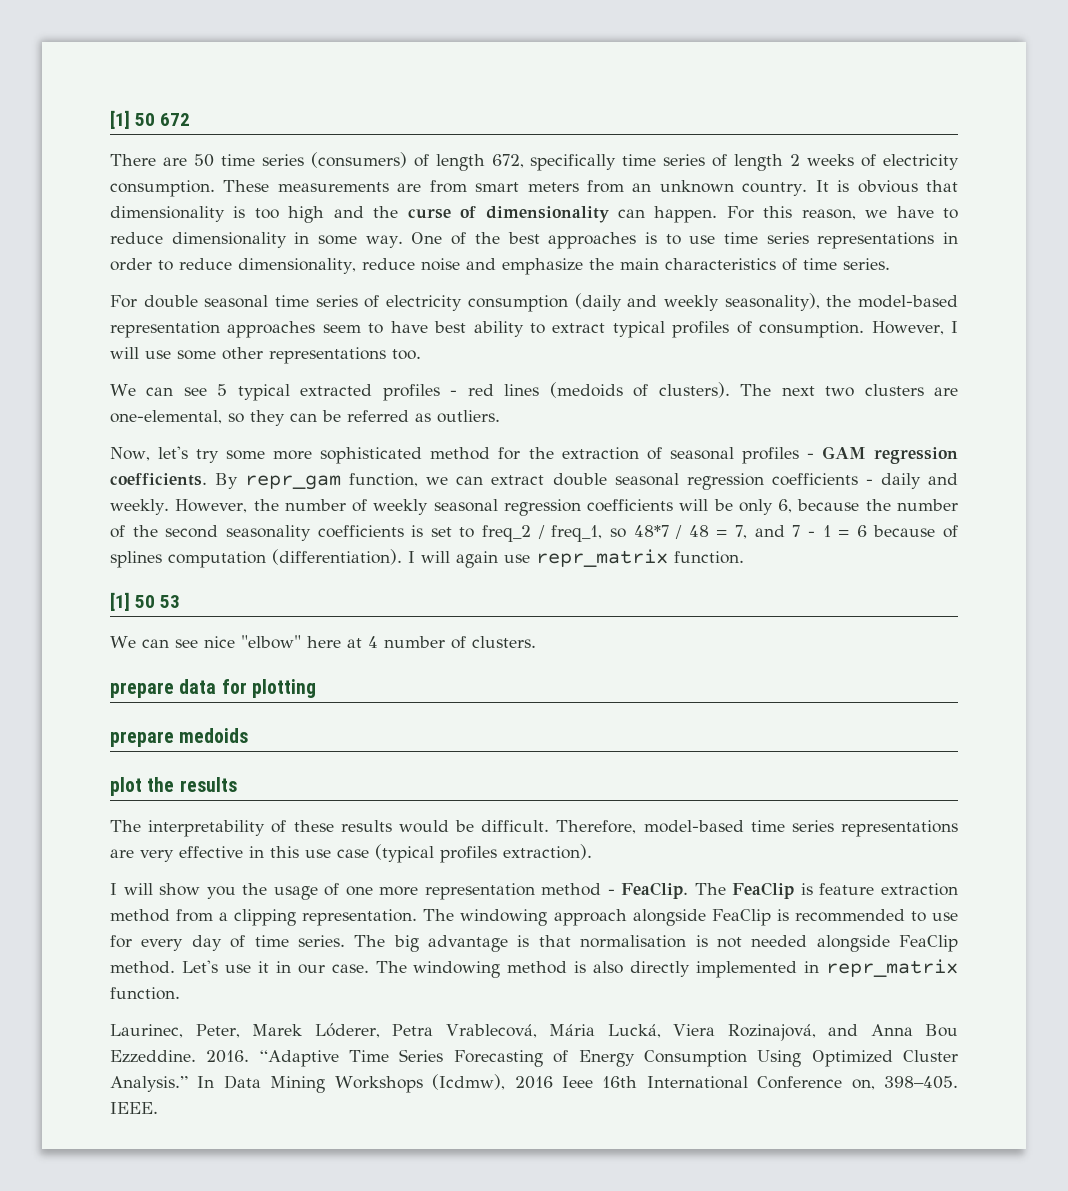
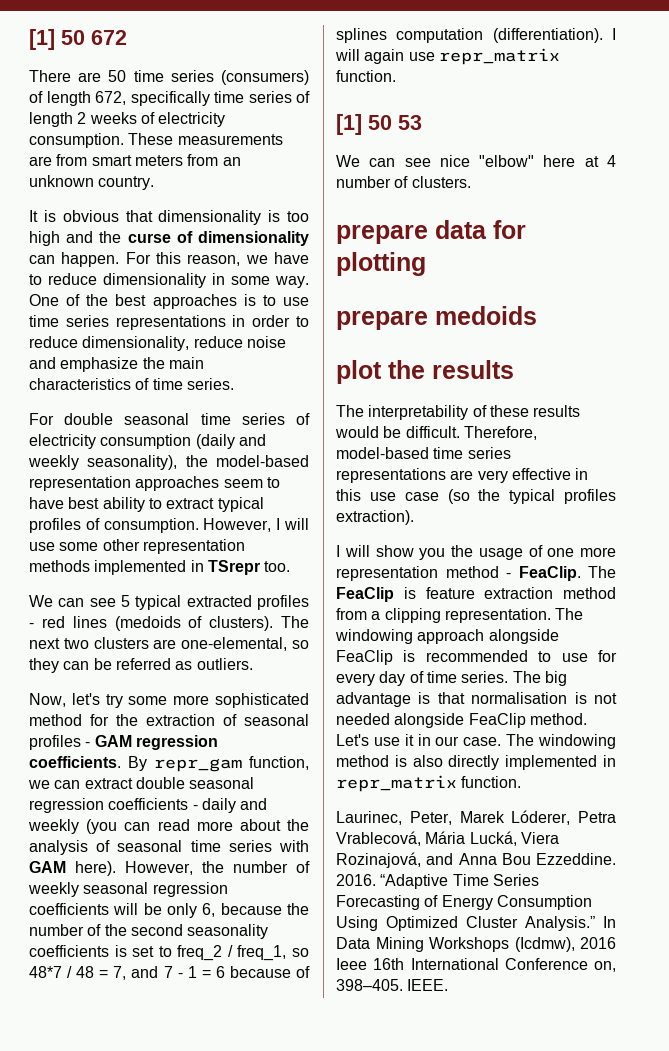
(808, 189) none -> (155, 183) //
[269,347,386,364] representations -> [142,539,245,554] [29,560,260,575] representation methods implemented in TSrepr
[110,499,169,515] weekly. -> [28,819,309,834] [29,840,309,855] [29,861,116,876] weekly (you can read more about the analysis of seasonal time series with GAM here).
[375,844,434,863] (typical -> [447,489,556,504] (so the typical

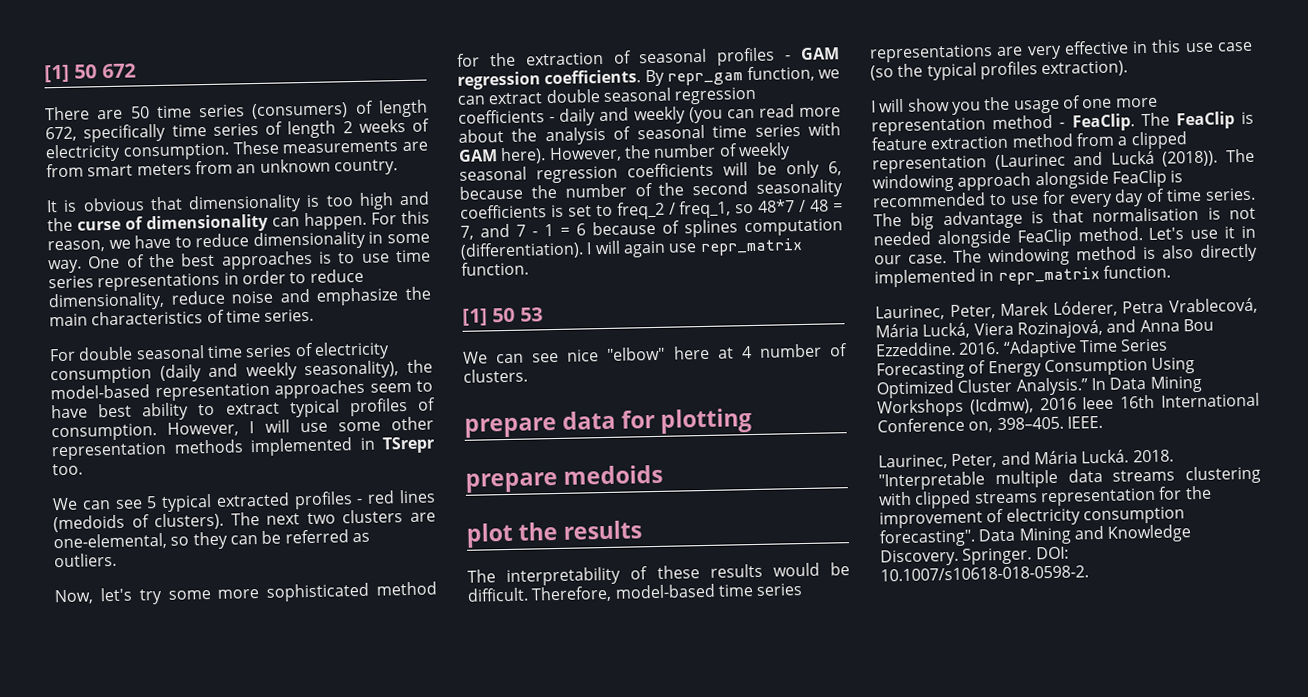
[384,608,551,623] clipping representation. -> [1130,131,1188,150] [872,150,1219,174] clipped representation (Laurinec and Lucká (2018)).
(449, 985) none -> [878,449,1174,470] [878,465,1261,491] [878,485,1212,509] [879,506,1185,529] [879,524,1193,548] [880,546,1069,567] [880,565,1089,582] // Laurinec, Peter, and Mária Lucká. 2018. "Interpretable multiple data streams clustering with clipped streams representation for the improvement of electricity consumption forecasting". Data Mining and Knowledge Discovery. Springer. DOI: 10.1007/s10618-018-0598-2.

